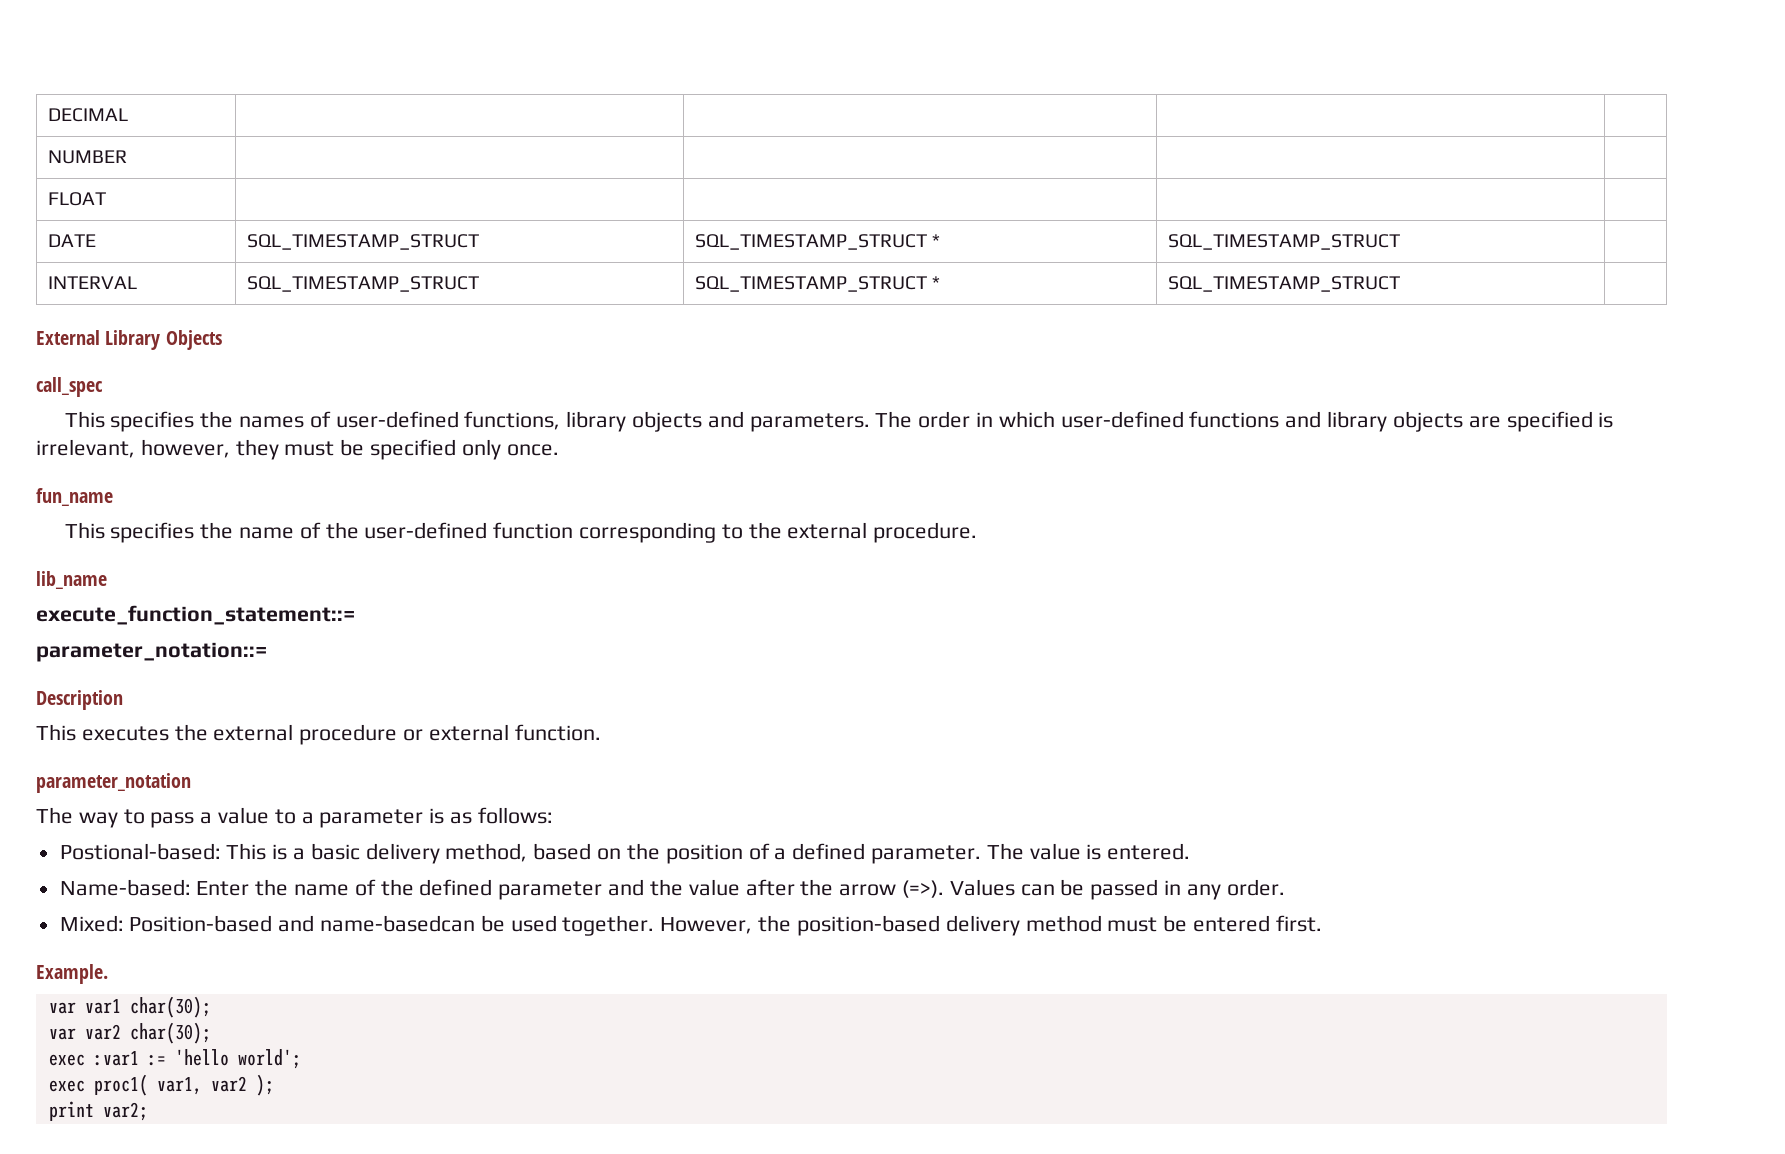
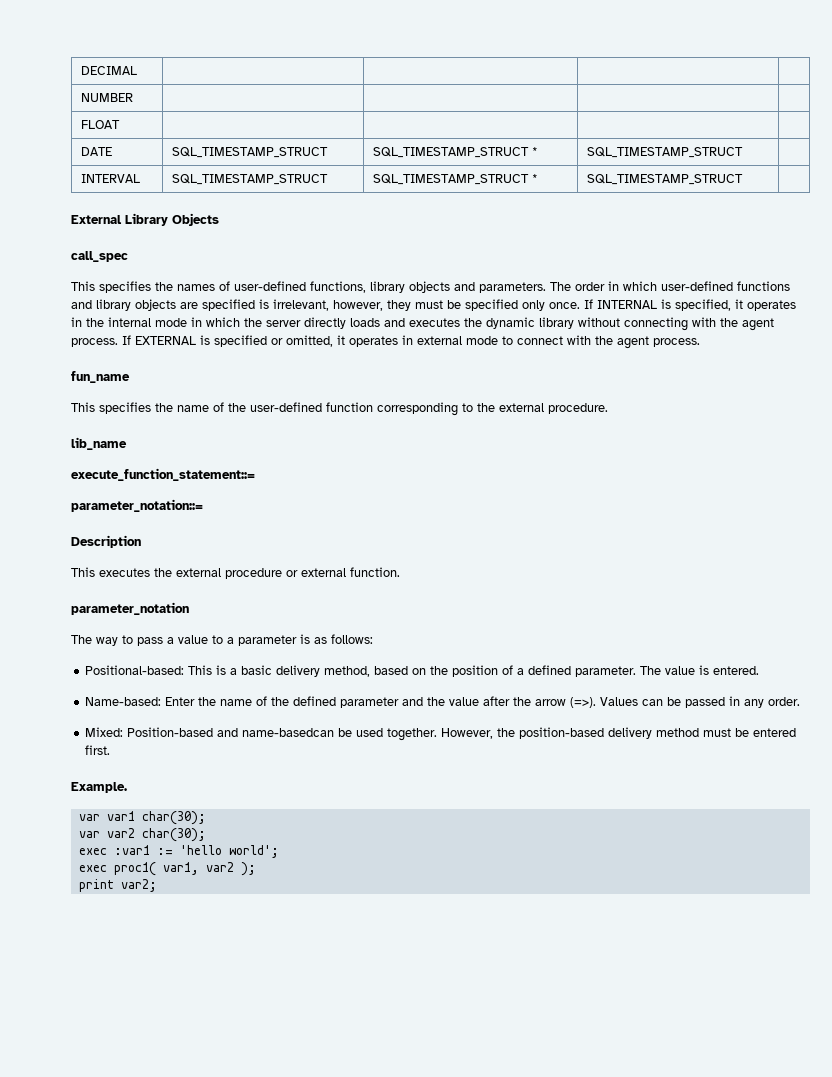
(559, 450) none -> [584,299,796,311] [71,317,774,331] [71,335,700,349] If INTERNAL is specified, it operates in the internal mode in which the server directly loads and executes the dynamic library without connecting with the agent process. If EXTERNAL is specified or omitted, it operates in external mode to connect with the agent process.
[59,843,221,860] Postional-based: -> [85,665,185,675] Positional-based:

